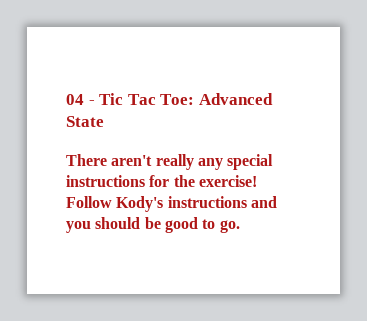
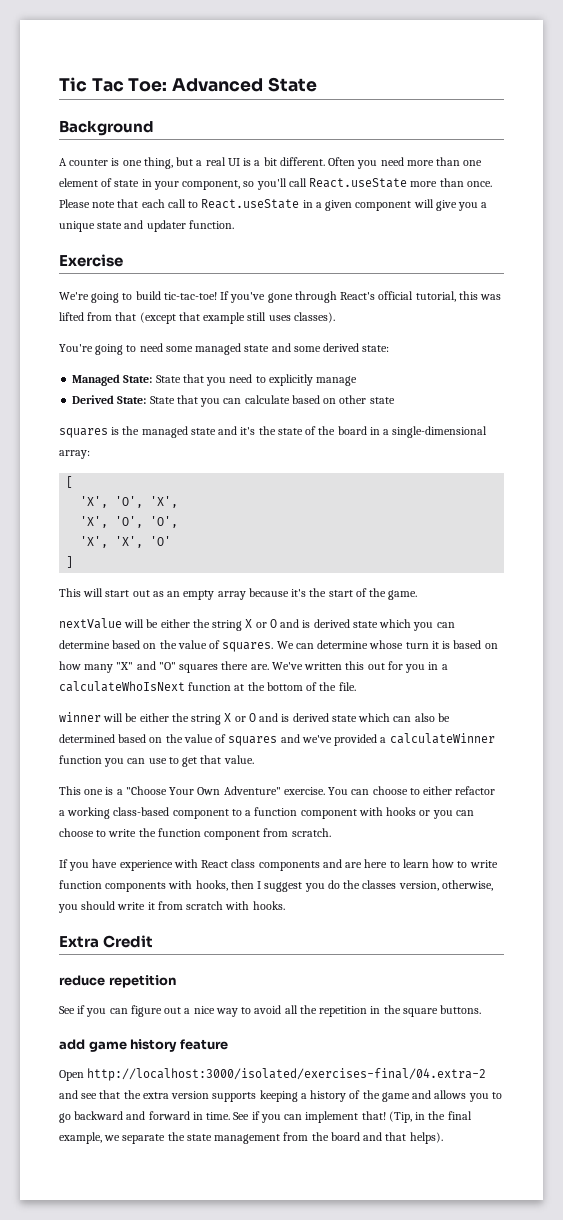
[66,94,95,105] 04 - -> (59, 84) none
[66,154,274,170] [66,175,257,187] [66,196,277,212] [66,217,240,233] There aren't really any special instructions for the exercise! Follow Kody's instructions and you should be good to go. -> [59,120,154,136] [59,157,483,169] [59,178,492,190] [59,199,488,211] [59,220,234,232] [59,254,123,267] [59,291,502,303] [59,312,335,324] [59,343,390,355] [72,374,358,386] [72,395,395,407] [59,426,488,438] [59,450,90,459] [66,476,74,488] [80,496,179,508] [80,516,179,528] [80,536,172,548] [66,556,74,568] [59,588,418,600] [59,618,455,631] [59,640,498,652] [59,661,448,673] [59,681,356,692] [59,712,450,725] [59,733,495,746] [59,755,254,767] [59,786,496,795] [59,807,474,819] [59,828,331,840] [59,859,498,871] [59,880,493,892] [58,901,285,913] [59,935,154,948] [59,975,176,988] [59,1005,482,1017] [59,1039,228,1052] [59,1068,487,1081] [59,1090,502,1102] [59,1111,472,1123] [59,1132,443,1144] Background // A counter is one thing, but a real UI is a bit different. Often you need more than one element of state in your component, so you'll call React.useState more than once. Please note that each call to React.useState in a given component will give you a unique state and updater function. // Exercise // We're going to build tic-tac-toe! If you've gone through React's official tutorial, this was lifted from that (except that example still uses classes). // You're going to need some managed state and some derived state: // Managed State: State that you need to explicitly manage // Derived State: State that you can calculate based on other state // squares is the managed state and it's the state of the board in a single-dimensional array: // [ // 'X', 'O', 'X', // 'X', 'O', 'O', // 'X', 'X', 'O' // ] // This will start out as an empty array because it's the start of the game. // nextValue will be either the string X or O and is derived state which you can determine based on the value of squares. We can determine whose turn it is based on how many "X" and "O" squares there are. We've written this out for you in a calculateWhoIsNext function at the bottom of the file. // winner will be either the string X or O and is derived state which can also be determined based on the value of squares and we've provided a calculateWinner function you can use to get that value. // This one is a "Choose Your Own Adventure" exercise. You can choose to either refactor a working class-based component to a function component with hooks or you can choose to write the function component from scratch. // If you have experience with React class components and are here to learn how to write function components with hooks, then I suggest you do the classes version, otherwise, you should write it from scratch with hooks. // Extra Credit // reduce repetition // See if you can figure out a nice way to avoid all the repetition in the square buttons. // add game history feature // Open http://localhost:3000/isolated/exercises-final/04.extra-2 and see that the extra version supports keeping a history of the game and allows you to go backward and forward in time. See if you can implement that! (Tip, in the final example, we separate the state management from the board and that helps).

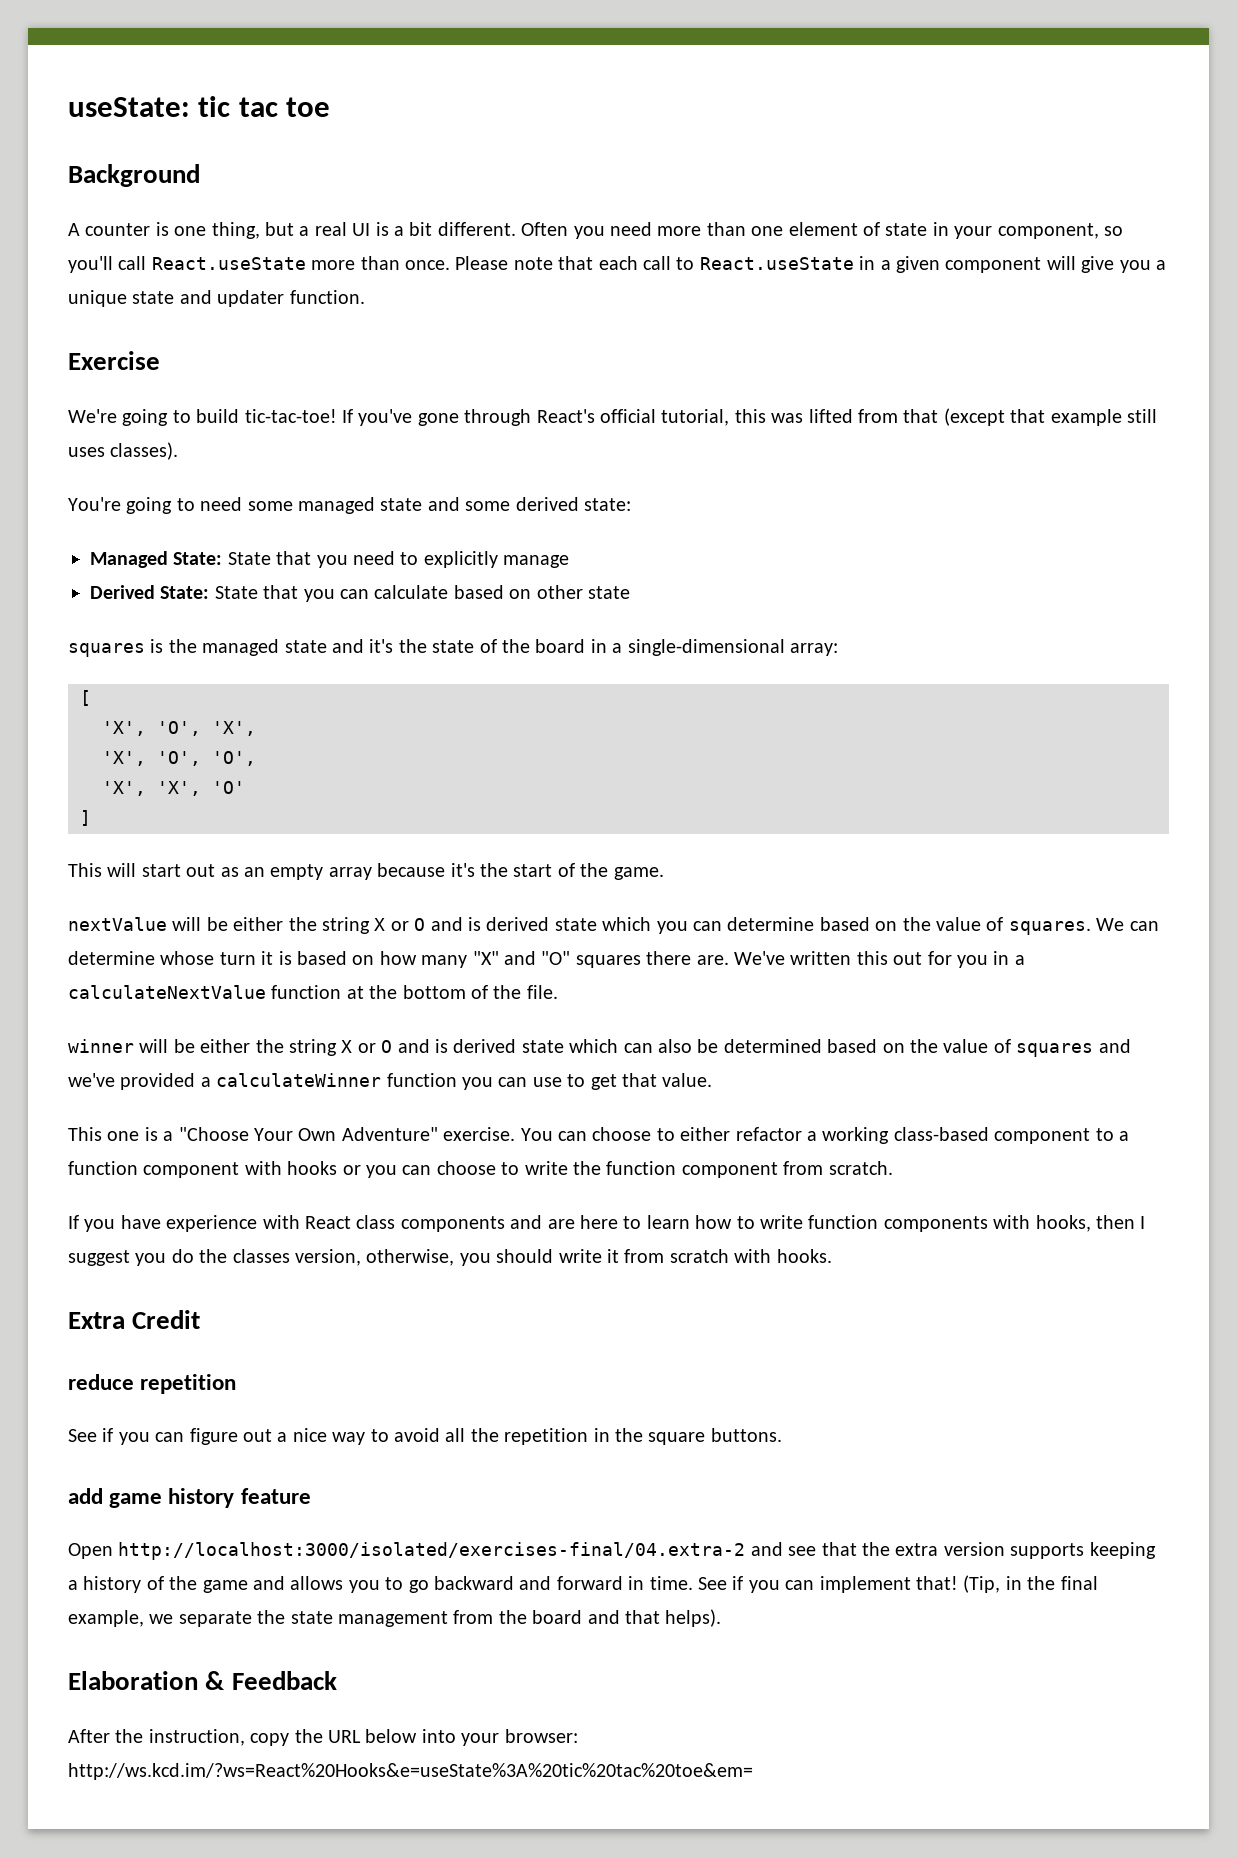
[59,77,317,92] Tic Tac Toe: Advanced State -> [68,96,331,117] useState: tic tac toe
[59,681,185,692] calculateWhoIsNext -> [68,985,266,999] calculateNextValue
(443, 1138) none -> [68,1671,337,1690] [68,1729,578,1746] [68,1763,753,1780] // Elaboration & Feedback // After the instruction, copy the URL below into your browser: http://ws.kcd.im/?ws=React%20Hooks&e=useState%3A%20tic%20tac%20toe&em=

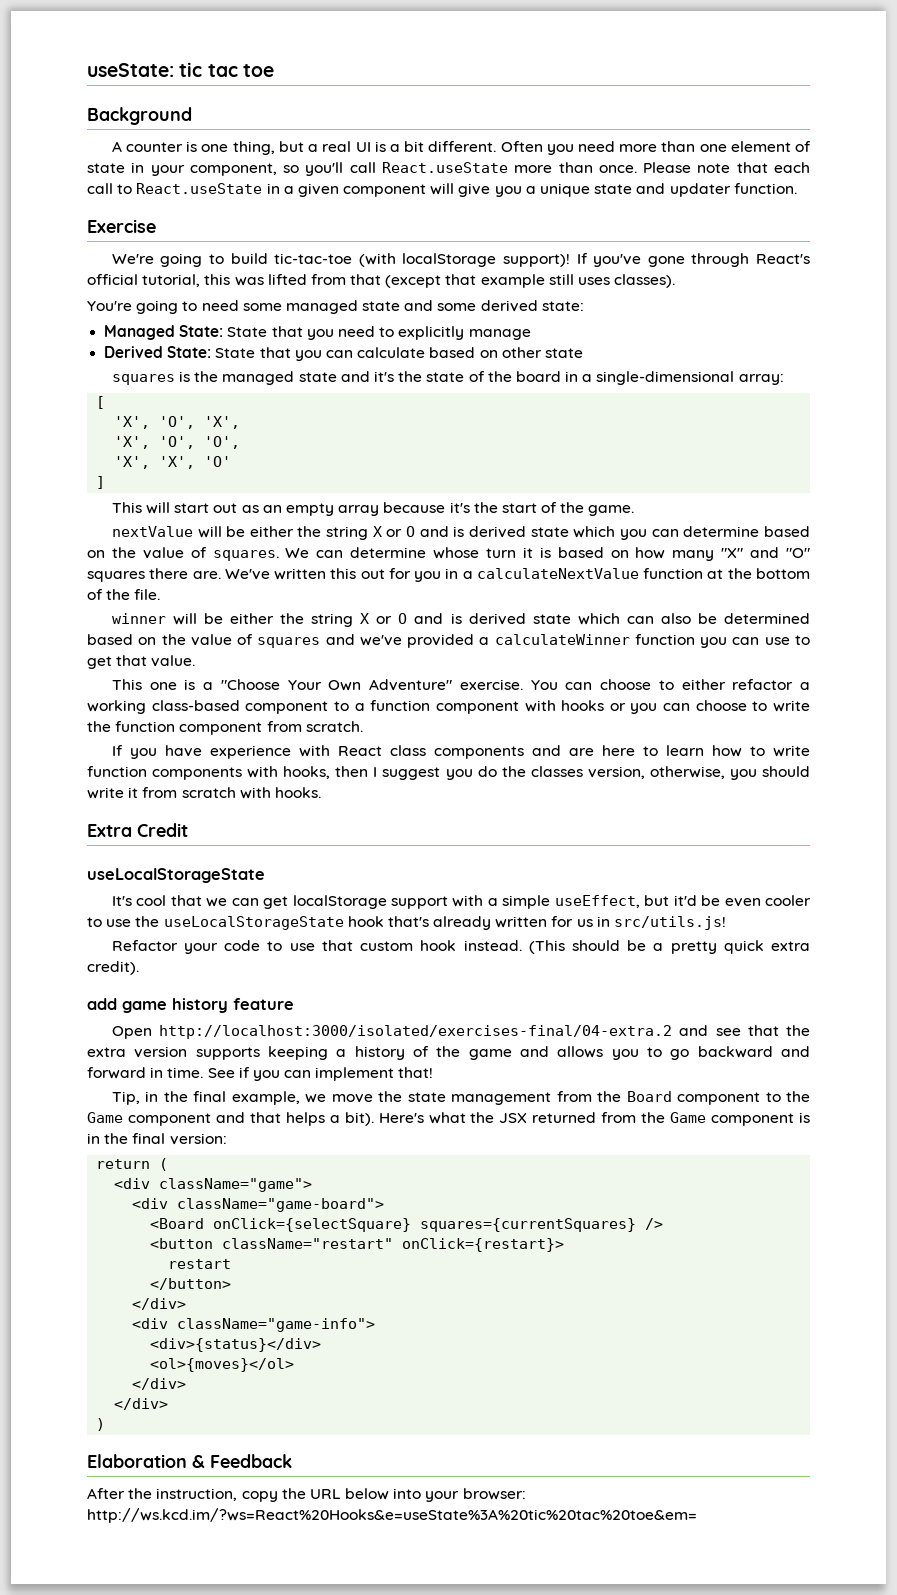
[244,409,337,423] tic-tac-toe! -> [274,253,571,267] tic-tac-toe (with localStorage support)!
[68,1374,237,1394] [68,1428,782,1445] reduce repetition // See if you can figure out a nice way to avoid all the repetition in the square buttons. -> [87,868,265,883] [111,895,811,909] [87,916,727,930] [111,940,811,954] [87,961,139,975] useLocalStorageState // It's cool that we can get localStorage support with a simple useEffect, but it'd be even cooler to use the useLocalStorageState hook that's already written for us in src/utils.js! // Refactor your code to use that custom hook instead. (This should be a pretty quick extra credit).
[118,1542,746,1560] http://localhost:3000/isolated/exercises-final/04.extra-2 -> [159,1025,673,1039] http://localhost:3000/isolated/exercises-final/04-extra.2
[963,1575,1001,1593] (Tip, -> [111,1091,140,1105] // Tip,
[178,1611,252,1627] separate -> [331,1094,373,1103] move
[532,1609,722,1627] board and that helps). -> [626,1091,810,1105] [87,1112,810,1126] [87,1133,227,1145] [96,1158,169,1171] [114,1178,313,1192] [132,1198,385,1212] [150,1218,664,1232] [150,1238,565,1252] [168,1259,232,1269] [150,1278,232,1290] [132,1298,187,1310] [132,1318,376,1332] [150,1338,322,1352] [150,1358,295,1372] [132,1378,187,1390] [114,1398,169,1410] [96,1418,106,1431] Board component to the Game component and that helps a bit). Here's what the JSX returned from the Game component is in the final version: // return ( // <div className="game"> // <div className="game-board"> // <Board onClick={selectSquare} squares={currentSquares} /> // <button className="restart" onClick={restart}> // restart // </button> // </div> // <div className="game-info"> // <div>{status}</div> // <ol>{moves}</ol> // </div> // </div> // )

